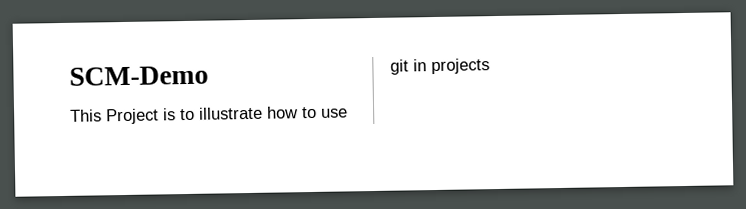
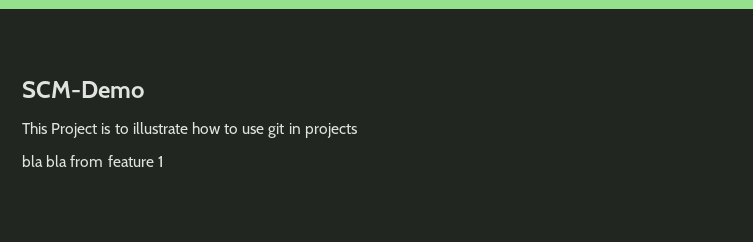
(490, 66) none -> [22,155,164,167] // bla bla from feature 1

